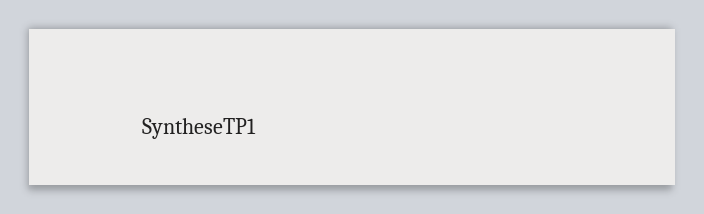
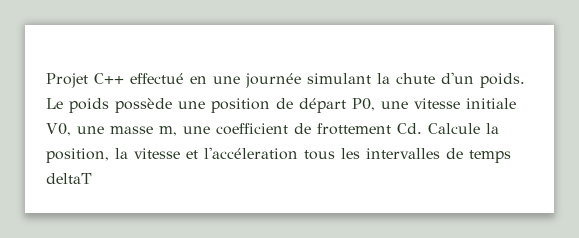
[142,118,256,139] SyntheseTP1 -> [46,72,525,88] [46,98,516,113] [46,123,499,136] [46,147,511,163] [46,173,92,184] Projet C++ effectué en une journée simulant la chute d'un poids. Le poids possède une position de départ P0, une vitesse initiale V0, une masse m, une coefficient de frottement Cd. Calcule la position, la vitesse et l'accéleration tous les intervalles de temps deltaT

